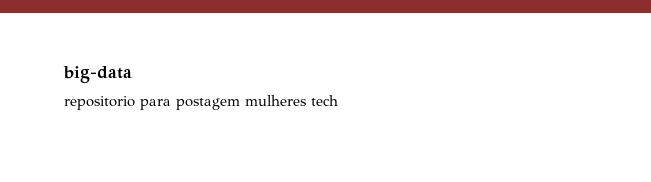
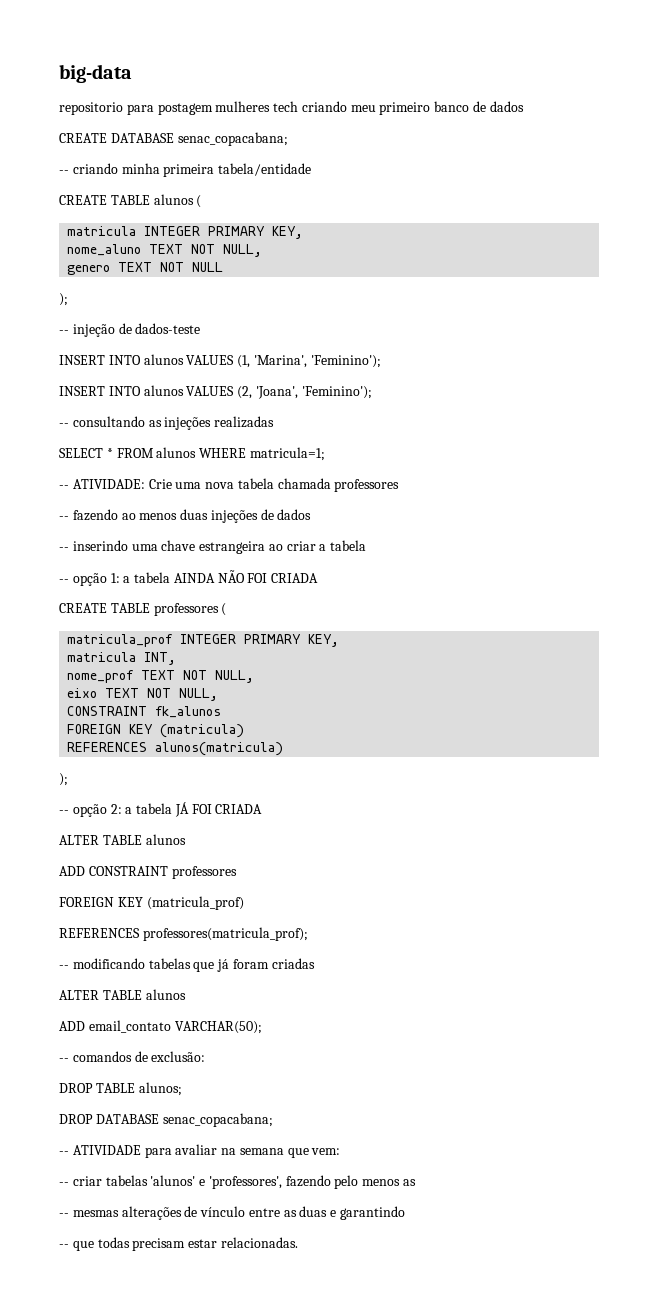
(338, 100) none -> [301,101,524,115] [59,132,288,146] [59,163,312,177] [59,194,202,208] [67,226,304,239] [67,244,263,257] [67,262,224,275] [59,293,68,306] [59,323,201,337] [59,354,381,368] [59,385,372,399] [59,416,275,430] [59,447,325,461] [59,478,400,492] [59,509,312,523] [59,540,367,554] [59,570,319,586] [59,603,227,616] [67,634,340,647] [67,652,177,665] [67,670,255,683] [67,688,219,701] [67,706,222,718] [67,724,245,738] [67,742,284,756] [59,773,68,786] [59,802,263,817] [59,834,186,845] [59,866,237,879] [59,896,244,910] [59,927,308,941] [59,958,315,972] [59,989,186,1000] [59,1020,262,1034] [59,1051,206,1062] [59,1082,182,1096] [59,1113,273,1127] [59,1144,341,1158] [59,1175,417,1189] [59,1206,406,1220] [59,1237,298,1251] criando meu primeiro banco de dados // CREATE DATABASE senac_copacabana; // -- criando minha primeira tabela/entidade // CREATE TABLE alunos ( // matricula INTEGER PRIMARY KEY, // nome_aluno TEXT NOT NULL, // genero TEXT NOT NULL // ); // -- injeção de dados-teste // INSERT INTO alunos VALUES (1, 'Marina', 'Feminino'); // INSERT INTO alunos VALUES (2, 'Joana', 'Feminino'); // -- consultando as injeções realizadas // SELECT * FROM alunos WHERE matricula=1; // -- ATIVIDADE: Crie uma nova tabela chamada professores // -- fazendo ao menos duas injeções de dados // -- inserindo uma chave estrangeira ao criar a tabela // -- opção 1: a tabela AINDA NÃO FOI CRIADA // CREATE TABLE professores ( // matricula_prof INTEGER PRIMARY KEY, // matricula INT, // nome_prof TEXT NOT NULL, // eixo TEXT NOT NULL, // CONSTRAINT fk_alunos // FOREIGN KEY (matricula) // REFERENCES alunos(matricula) // ); // -- opção 2: a tabela JÁ FOI CRIADA // ALTER TABLE alunos // ADD CONSTRAINT professores // FOREIGN KEY (matricula_prof) // REFERENCES professores(matricula_prof); // -- modificando tabelas que já foram criadas // ALTER TABLE alunos // ADD email_contato VARCHAR(50); // -- comandos de exclusão: // DROP TABLE alunos; // DROP DATABASE senac_copacabana; // -- ATIVIDADE para avaliar na semana que vem: // -- criar tabelas 'alunos' e 'professores', fazendo pelo menos as // -- mesmas alterações de vínculo entre as duas e garantindo // -- que todas precisam estar relacionadas.

